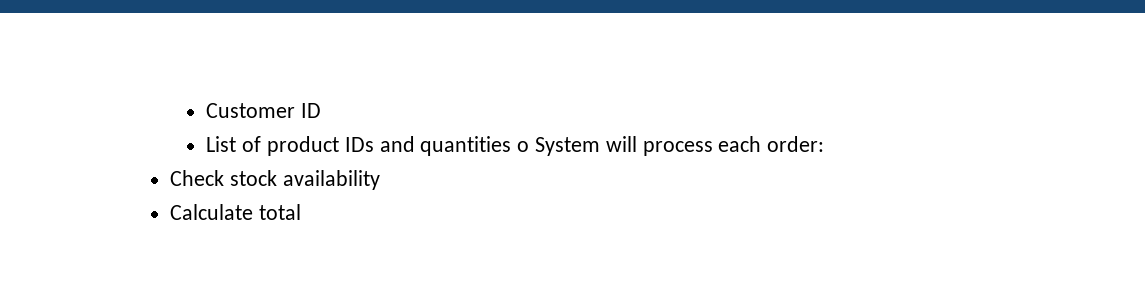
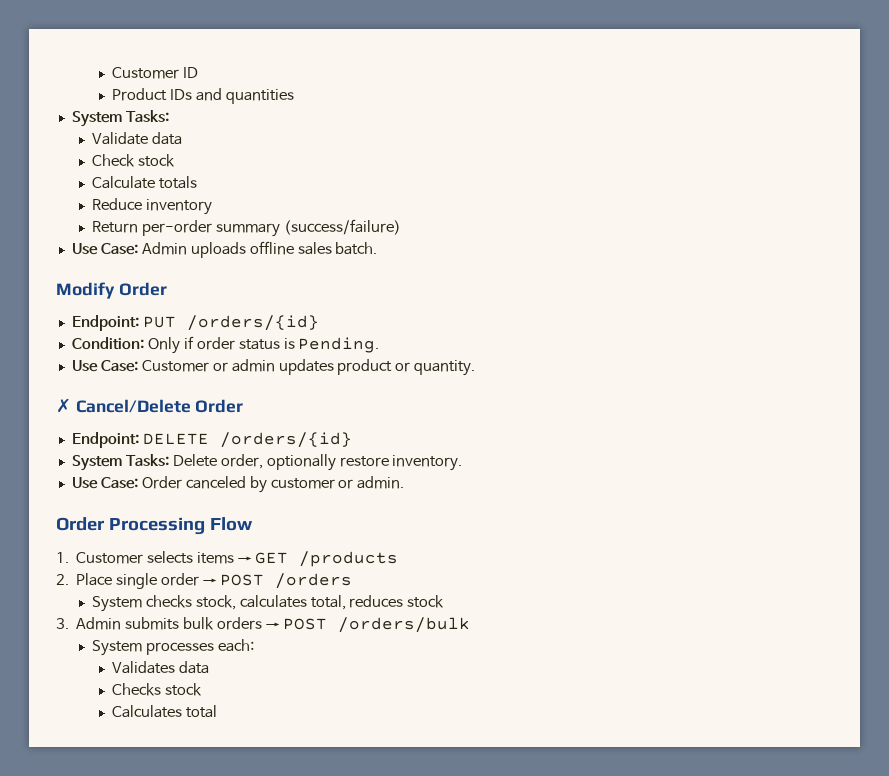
[206,136,339,156] List of product -> [111,88,167,101] Product
[517,136,825,156] o System will process each order: -> [71,110,169,127] [91,132,182,145] // System Tasks: // Validate data
[283,170,381,190] availability -> (175, 160) none
(254, 212) none -> [158,176,197,189] [91,198,212,215] [91,219,401,237] [71,241,378,258] [56,282,167,299] [71,315,319,331] [71,336,380,354] [71,359,476,376] [56,398,244,413] [71,432,352,448] [71,454,463,471] [71,476,405,493] [56,517,253,535] [56,551,398,567] [56,573,352,589] [91,595,445,612] [56,617,470,633] [91,639,254,656] [111,661,209,674] [111,683,202,696] [111,705,182,718] totals // Reduce inventory // Return per-order summary (success/failure) // Use Case: Admin uploads offline sales batch. // Modify Order // Endpoint: PUT /orders/{id} // Condition: Only if order status is Pending. // Use Case: Customer or admin updates product or quantity. // ✗ Cancel/Delete Order // Endpoint: DELETE /orders/{id} // System Tasks: Delete order, optionally restore inventory. // Use Case: Order canceled by customer or admin. // Order Processing Flow // 1. Customer selects items → GET /products // 2. Place single order → POST /orders // System checks stock, calculates total, reduces stock // 3. Admin submits bulk orders → POST /orders/bulk // System processes each: // Validates data // Checks stock // Calculates

